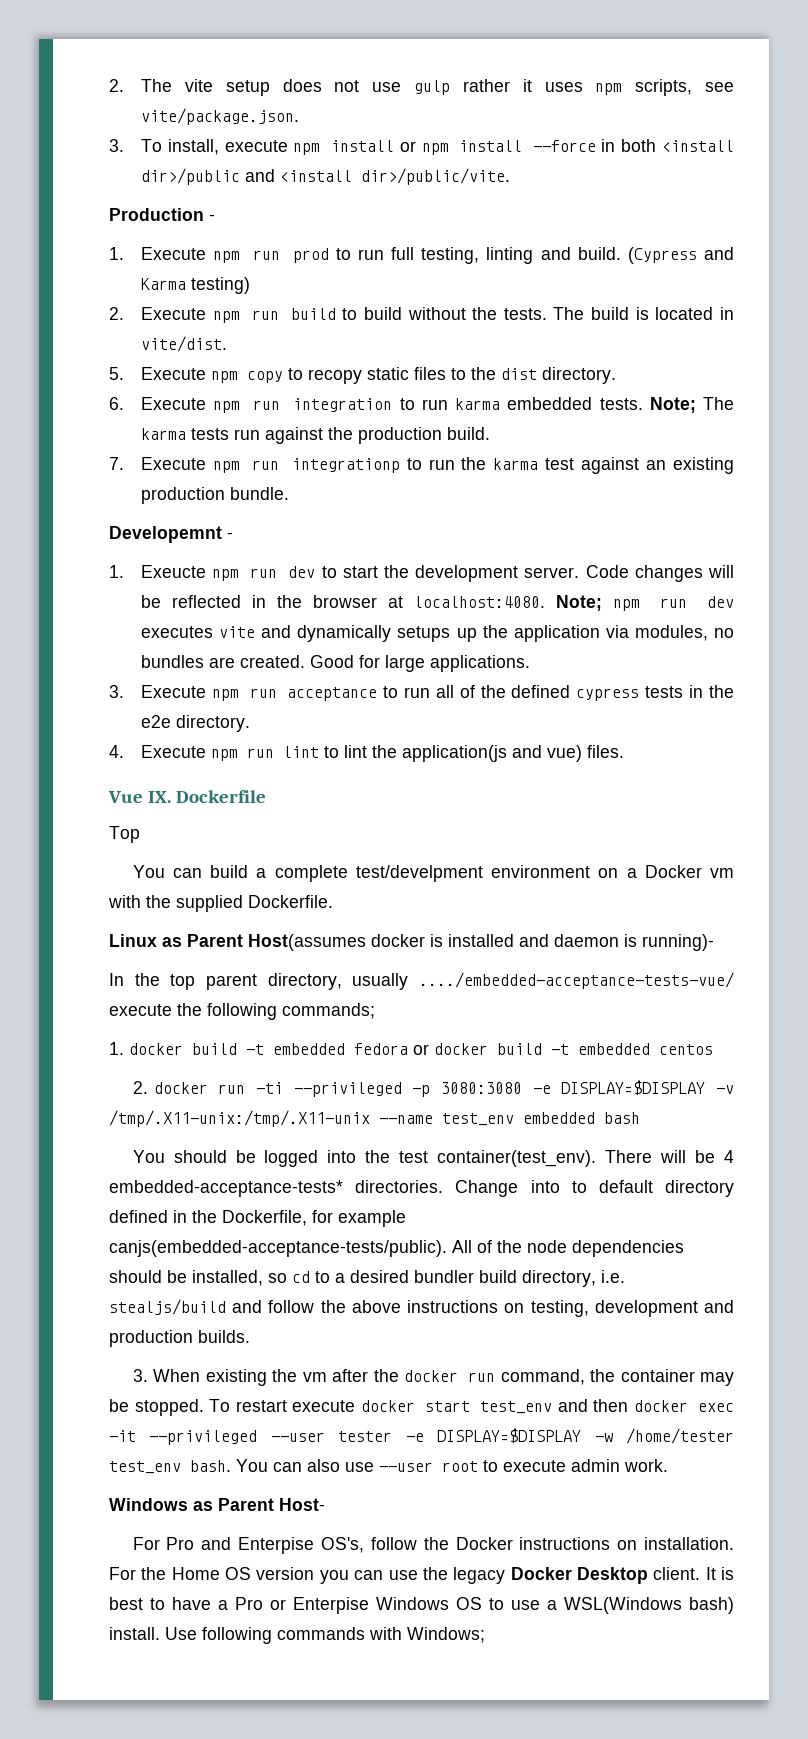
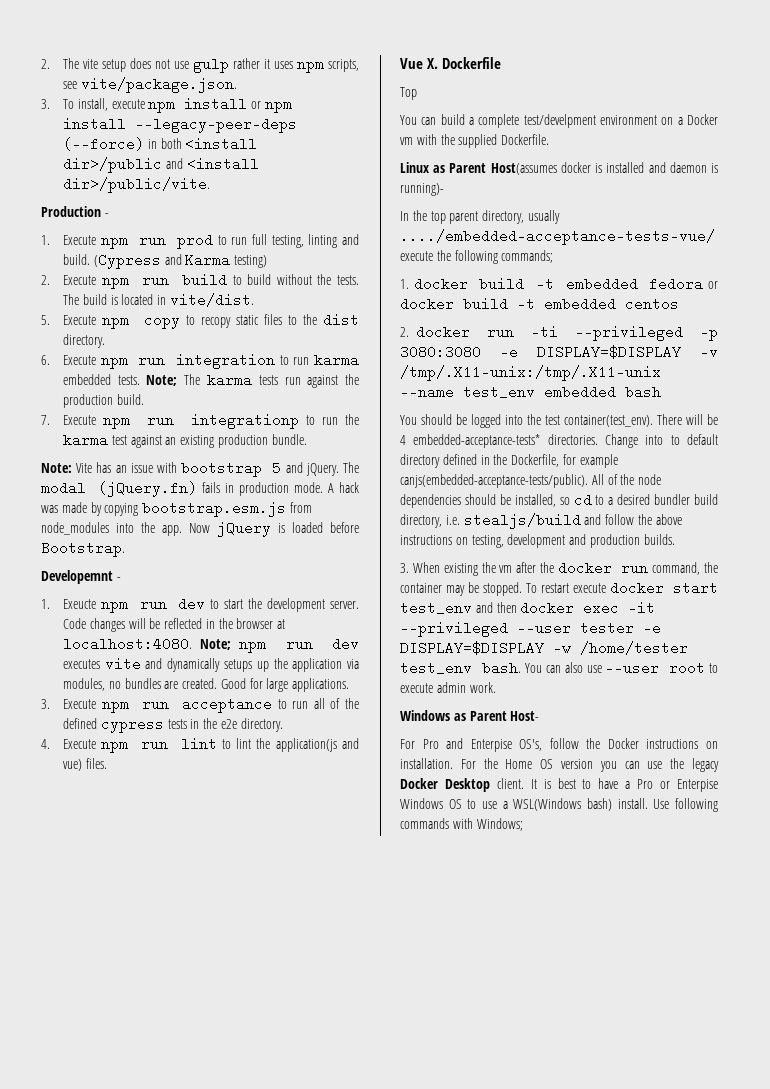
[532,140,596,152] --force -> [134,117,297,133] [62,137,144,151] --legacy-peer-deps (--force)
(290, 493) none -> [41,461,360,477] [41,481,359,497] [41,501,312,517] [41,521,359,537] [41,541,125,557] // Note: Vite has an issue with bootstrap 5 and jQuery. The modal (jQuery.fn) fails in production mode. A hack was made by copying bootstrap.esm.js from node_modules into the app. Now jQuery is loaded before Bootstrap.
[147,791,171,803] IX. -> [427,58,439,69] X.

